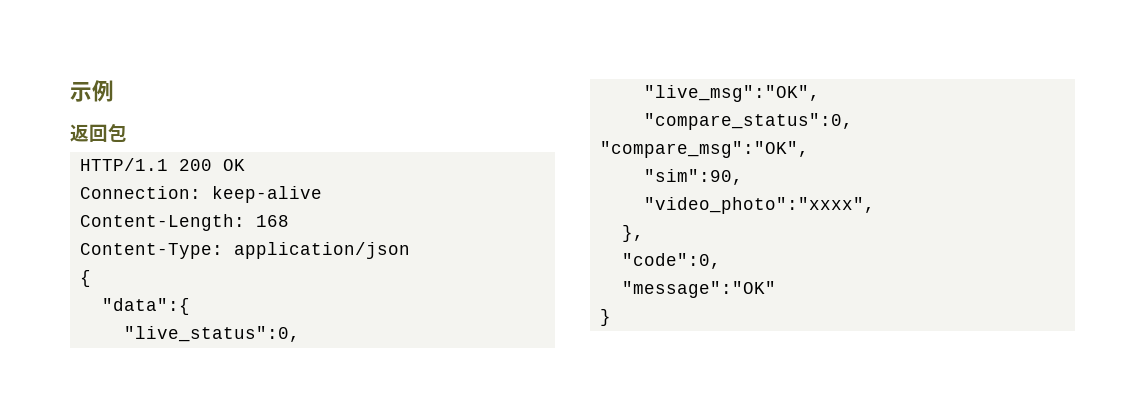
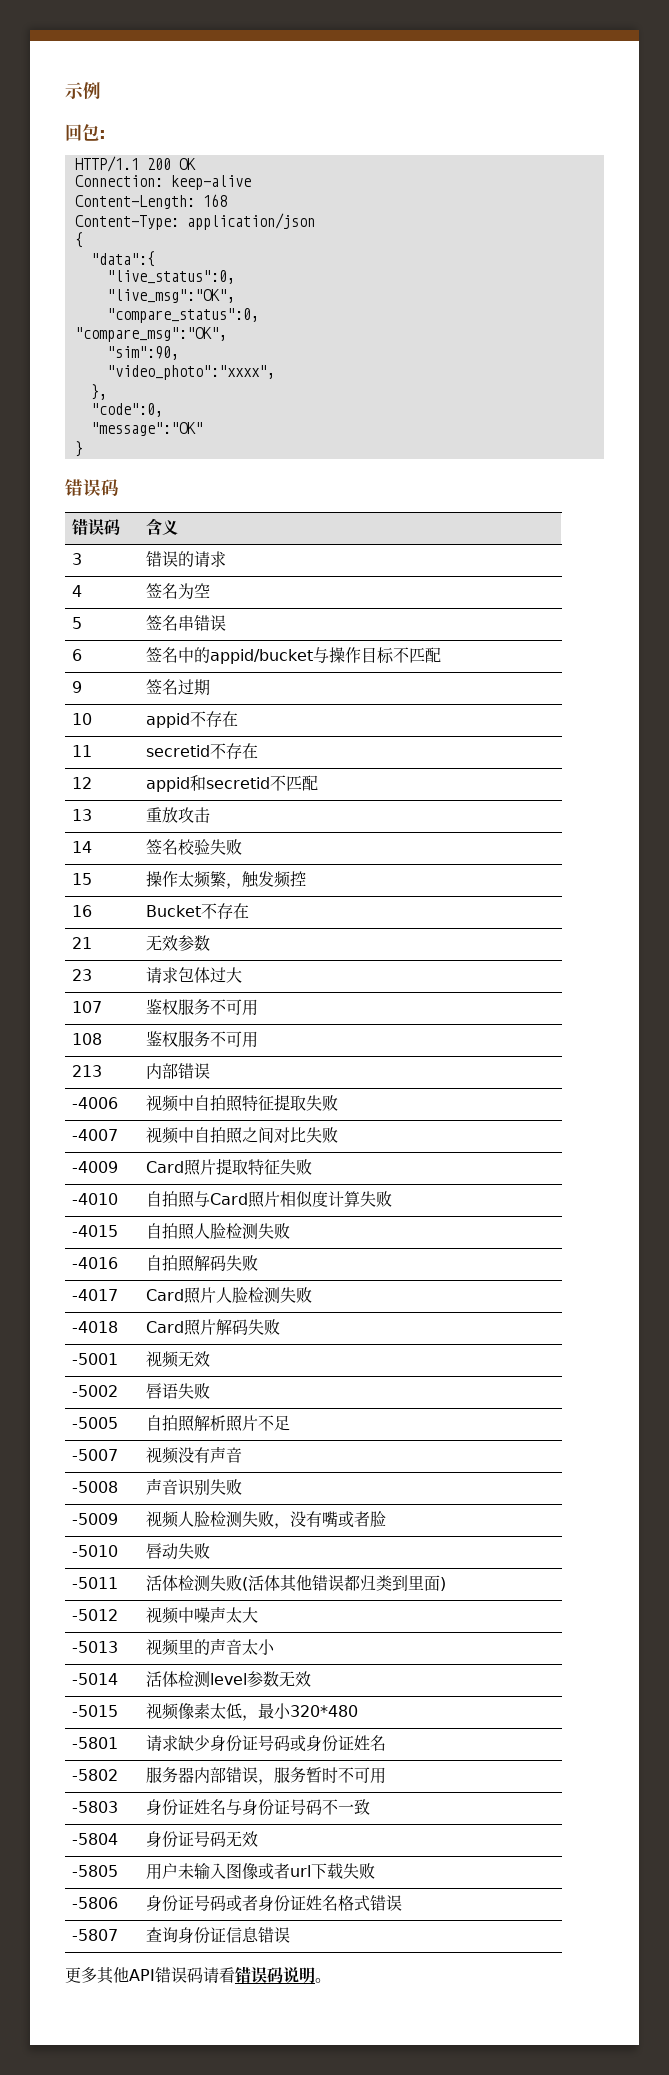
[70,124,89,142] 返 -> (101, 90) none
(127, 132) none -> [99,130,106,139] :
(611, 317) none -> [65,479,119,497] [72,518,121,536] [146,518,179,535] [72,553,83,565] [146,551,227,567] [72,585,83,597] [146,583,211,599] [72,617,83,629] [146,615,227,631] [72,649,83,661] [146,647,442,664] [72,681,83,693] [146,679,211,695] [72,713,93,725] [146,711,239,728] [72,745,93,757] [146,743,259,759] [72,777,93,789] [146,775,319,792] [72,809,93,821] [146,807,211,823] [72,841,93,853] [146,839,243,855] [72,873,93,885] [146,871,307,889] [72,905,93,917] [146,903,250,919] [72,937,93,949] [146,935,211,951] [72,969,93,981] [146,967,243,983] [72,1001,103,1013] [146,999,259,1016] [72,1033,103,1045] [146,1031,259,1048] [72,1065,103,1077] [146,1063,211,1079] [72,1097,119,1109] [146,1094,339,1112] [72,1129,119,1141] [146,1127,339,1144] [72,1161,119,1173] [146,1158,313,1176] [72,1193,119,1205] [146,1191,393,1208] [72,1225,119,1237] [146,1223,291,1240] [72,1257,119,1269] [146,1255,259,1272] [72,1289,119,1301] [146,1287,313,1304] [72,1321,119,1333] [146,1319,281,1336] [72,1353,119,1365] [146,1351,211,1368] [72,1385,119,1397] [146,1383,211,1399] [72,1417,119,1429] [146,1415,291,1432] [72,1449,119,1461] [146,1446,243,1464] [72,1481,119,1493] [146,1478,243,1496] [72,1513,119,1525] [146,1511,387,1529] [72,1545,119,1557] [146,1543,211,1560] [72,1577,119,1589] [146,1575,447,1592] [72,1609,119,1621] [146,1606,259,1624] [72,1641,119,1653] [146,1638,276,1656] [72,1673,119,1685] [146,1671,312,1687] [72,1705,119,1717] [146,1703,359,1721] [72,1737,119,1749] [146,1735,387,1752] [72,1769,119,1781] [146,1767,387,1785] [72,1801,119,1813] [146,1799,371,1816] [72,1833,119,1845] [146,1831,259,1848] [72,1865,119,1877] [146,1863,376,1880] [72,1897,119,1909] [146,1895,403,1912] [72,1929,119,1941] [146,1927,291,1944] [65,1966,331,1984] // 错误码 // 错误码 | 含义 // 3 | 错误的请求 // 4 | 签名为空 // 5 | 签名串错误 // 6 | 签名中的appid/bucket与操作目标不匹配 // 9 | 签名过期 // 10 | appid不存在 // 11 | secretid不存在 // 12 | appid和secretid不匹配 // 13 | 重放攻击 // 14 | 签名校验失败 // 15 | 操作太频繁，触发频控 // 16 | Bucket不存在 // 21 | 无效参数 // 23 | 请求包体过大 // 107 | 鉴权服务不可用 // 108 | 鉴权服务不可用 // 213 | 内部错误 // -4006 | 视频中自拍照特征提取失败 // -4007 | 视频中自拍照之间对比失败 // -4009 | Card照片提取特征失败 // -4010 | 自拍照与Card照片相似度计算失败 // -4015 | 自拍照人脸检测失败 // -4016 | 自拍照解码失败 // -4017 | Card照片人脸检测失败 // -4018 | Card照片解码失败 // -5001 | 视频无效 // -5002 | 唇语失败 // -5005 | 自拍照解析照片不足 // -5007 | 视频没有声音 // -5008 | 声音识别失败 // -5009 | 视频人脸检测失败，没有嘴或者脸 // -5010 | 唇动失败 // -5011 | 活体检测失败(活体其他错误都归类到里面) // -5012 | 视频中噪声太大 // -5013 | 视频里的声音太小 // -5014 | 活体检测level参数无效 // -5015 | 视频像素太低，最小320*480 // -5801 | 请求缺少身份证号码或身份证姓名 // -5802 | 服务器内部错误，服务暂时不可用 // -5803 | 身份证姓名与身份证号码不一致 // -5804 | 身份证号码无效 // -5805 | 用户未输入图像或者url下载失败 // -5806 | 身份证号码或者身份证姓名格式错误 // -5807 | 查询身份证信息错误 // 更多其他API错误码请看错误码说明。

